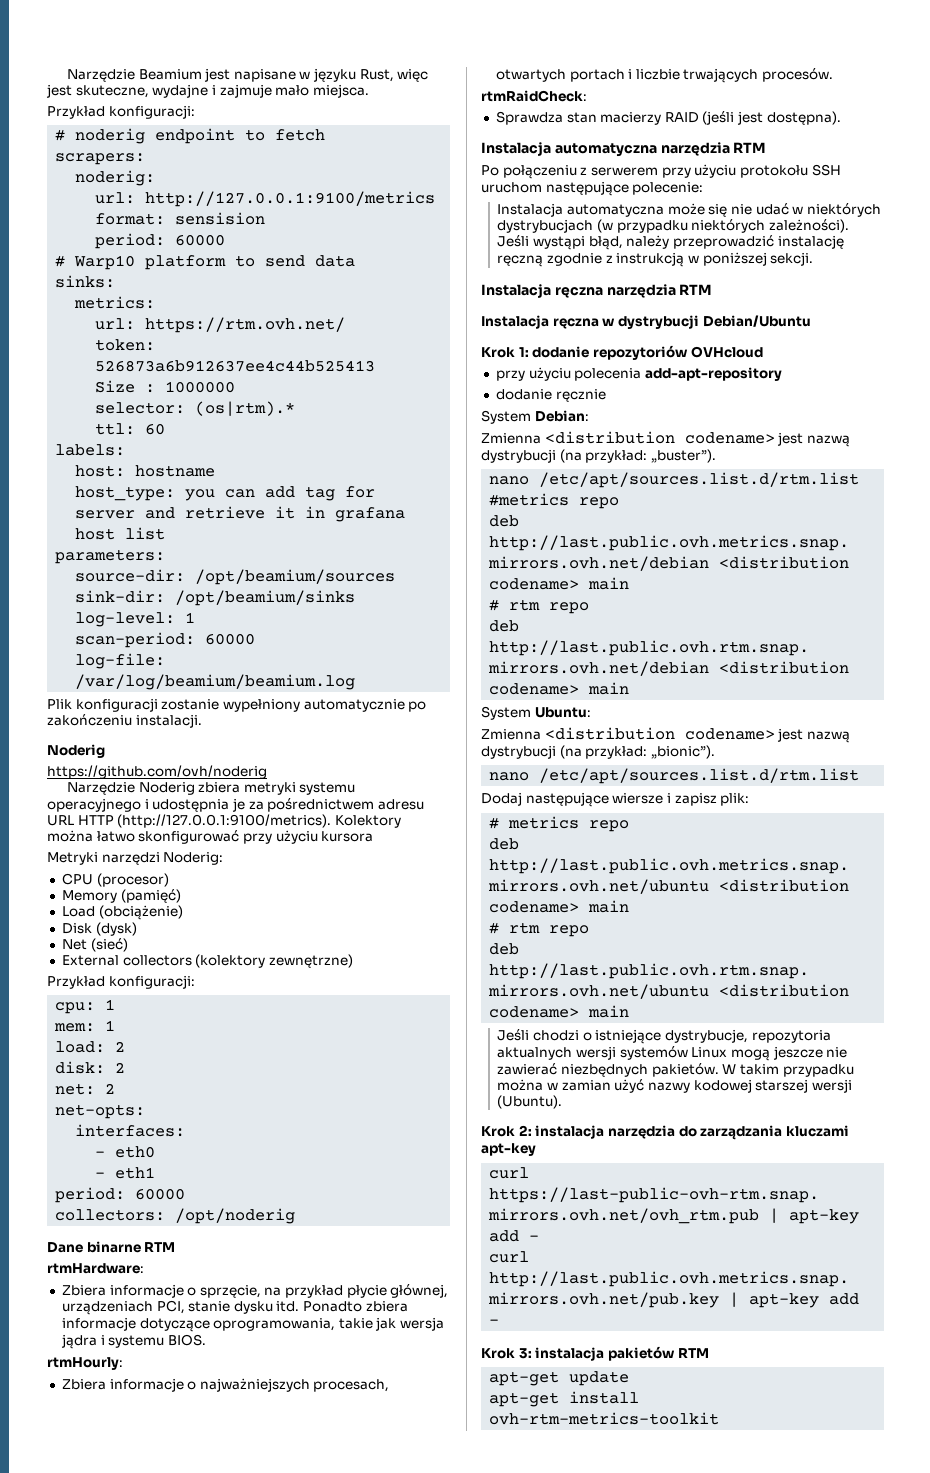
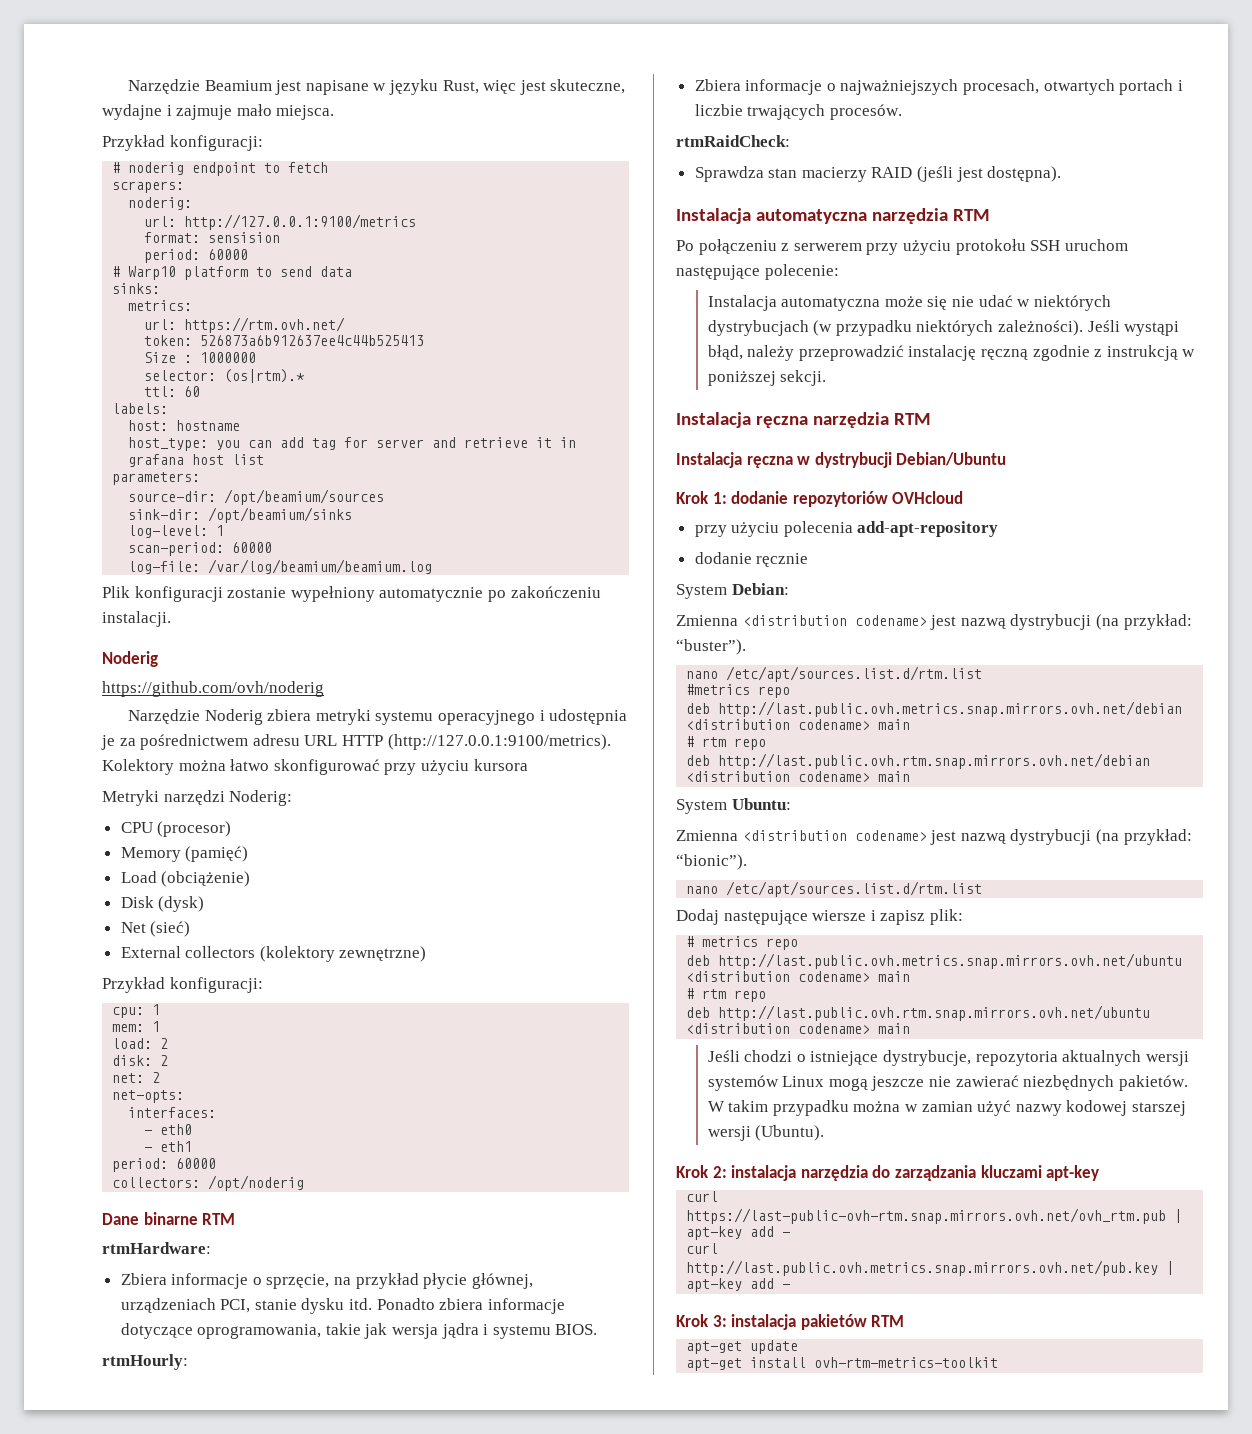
[650,449,716,463] „buster”). -> [676,639,746,655] “buster”).
[650,745,715,759] „bionic”). -> [676,854,747,870] “bionic”).

